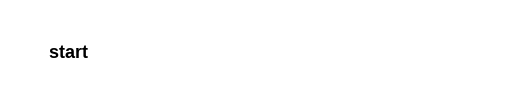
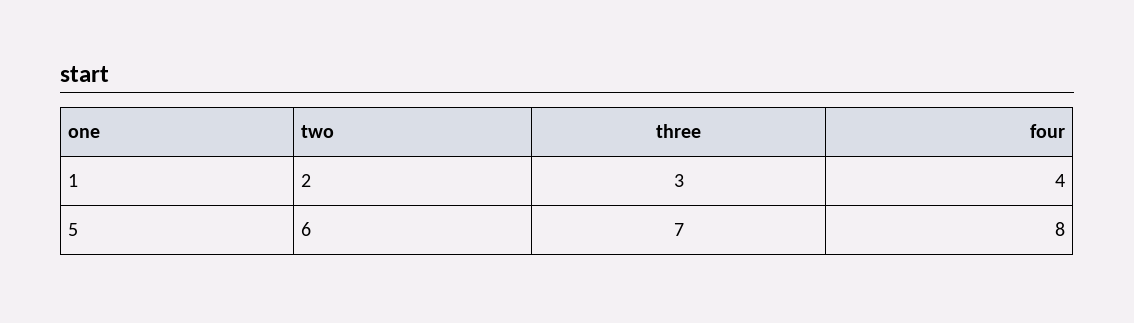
(88, 51) none -> [68,128,101,138] [301,125,335,138] [656,124,701,138] [1029,124,1065,138] [68,174,79,187] [301,174,312,187] [673,174,684,187] [1054,174,1065,187] [68,223,79,236] [301,222,312,236] [673,223,684,236] [1054,222,1065,236] // one | two | three | four // 1 | 2 | 3 | 4 // 5 | 6 | 7 | 8

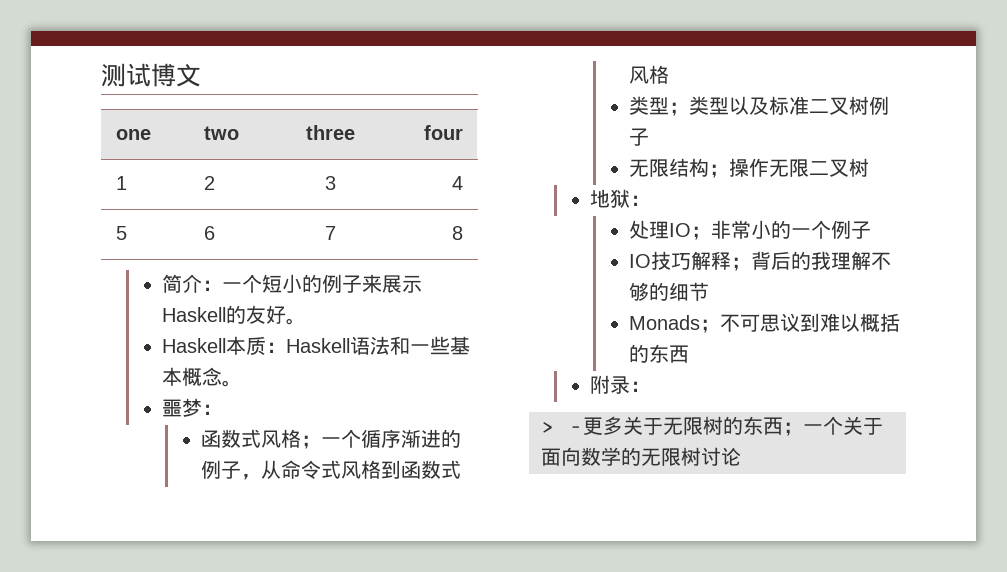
[60,66,109,82] start -> [101,63,201,87] 测试博文
(1065, 229) none -> [162,274,423,293] [162,305,307,325] [162,336,471,355] [162,367,243,387] [162,398,223,417] [201,429,462,449] [201,460,462,480] [629,65,670,84] [629,96,890,116] [629,128,650,146] [629,158,870,178] [590,189,651,208] [629,220,872,240] [629,251,892,271] [629,282,710,301] [629,313,901,333] [629,344,690,363] [590,375,651,394] [541,416,883,436] [541,447,741,466] // 简介：一个短小的例子来展示Haskell的友好。 // Haskell本质：Haskell语法和一些基本概念。 // 噩梦： // 函数式风格；一个循序渐进的例子，从命令式风格到函数式风格 // 类型；类型以及标准二叉树例子 // 无限结构；操作无限二叉树 // 地狱： // 处理IO；非常小的一个例子 // IO技巧解释；背后的我理解不够的细节 // Monads；不可思议到难以概括的东西 // 附录： // > -更多关于无限树的东西；一个关于面向数学的无限树讨论

